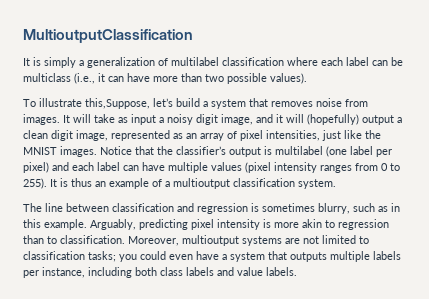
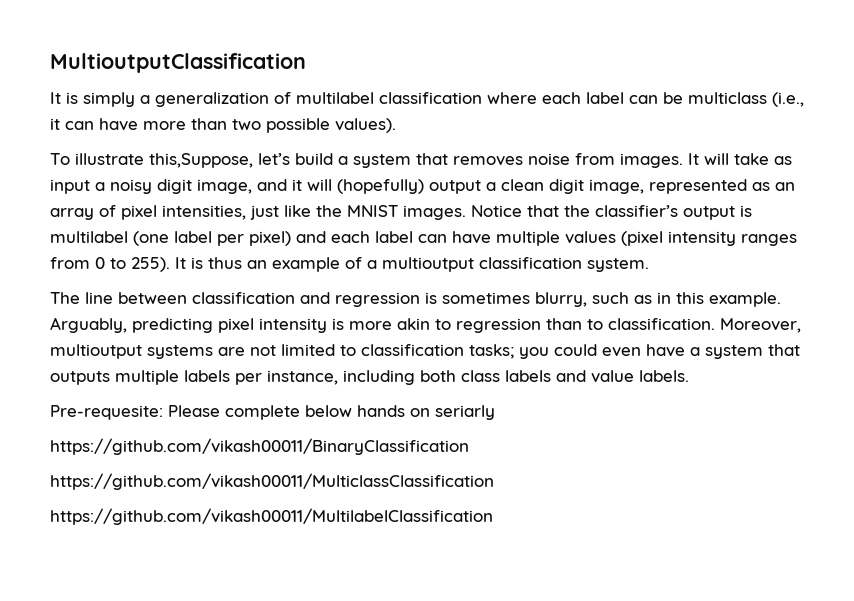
(297, 271) none -> [50,405,495,420] [50,438,469,455] [50,473,494,490] [50,508,493,525] // Pre-requesite: Please complete below hands on seriarly // https://github.com/vikash00011/BinaryClassification // https://github.com/vikash00011/MulticlassClassification // https://github.com/vikash00011/MultilabelClassification

